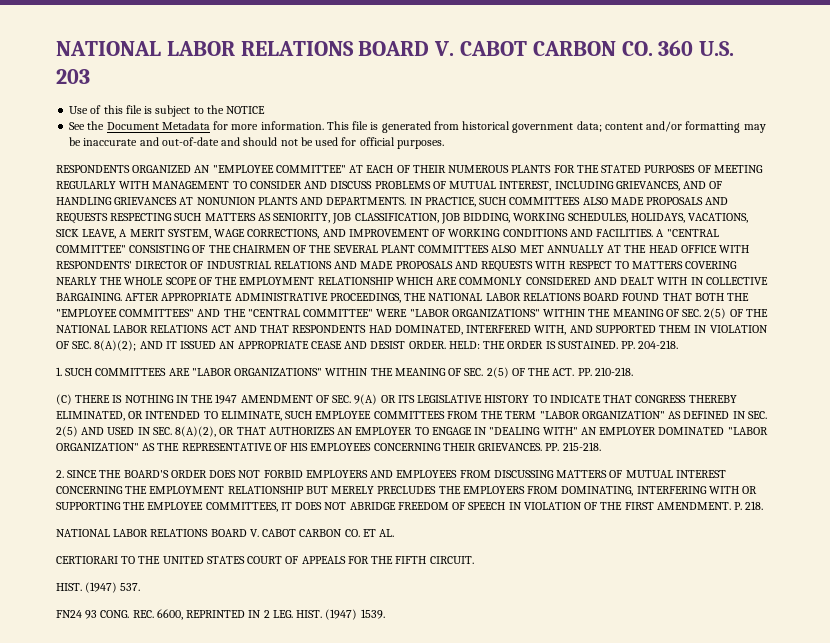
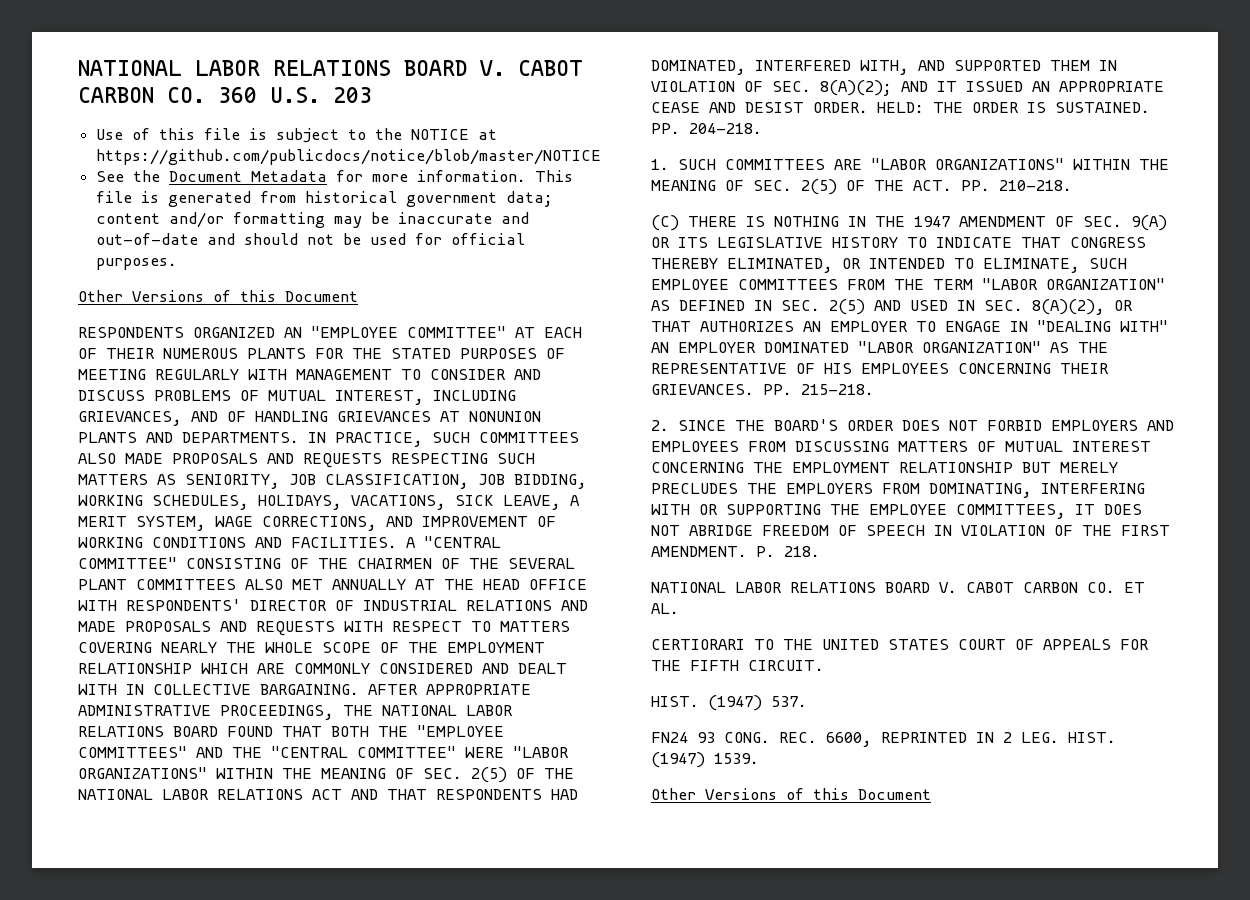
(266, 110) none -> [478,129,498,140] [96,149,602,165] at https://github.com/publicdocs/notice/blob/master/NOTICE
(444, 144) none -> [78,290,358,302] // Other Versions of this Document
(385, 614) none -> [651,788,931,800] // Other Versions of this Document

